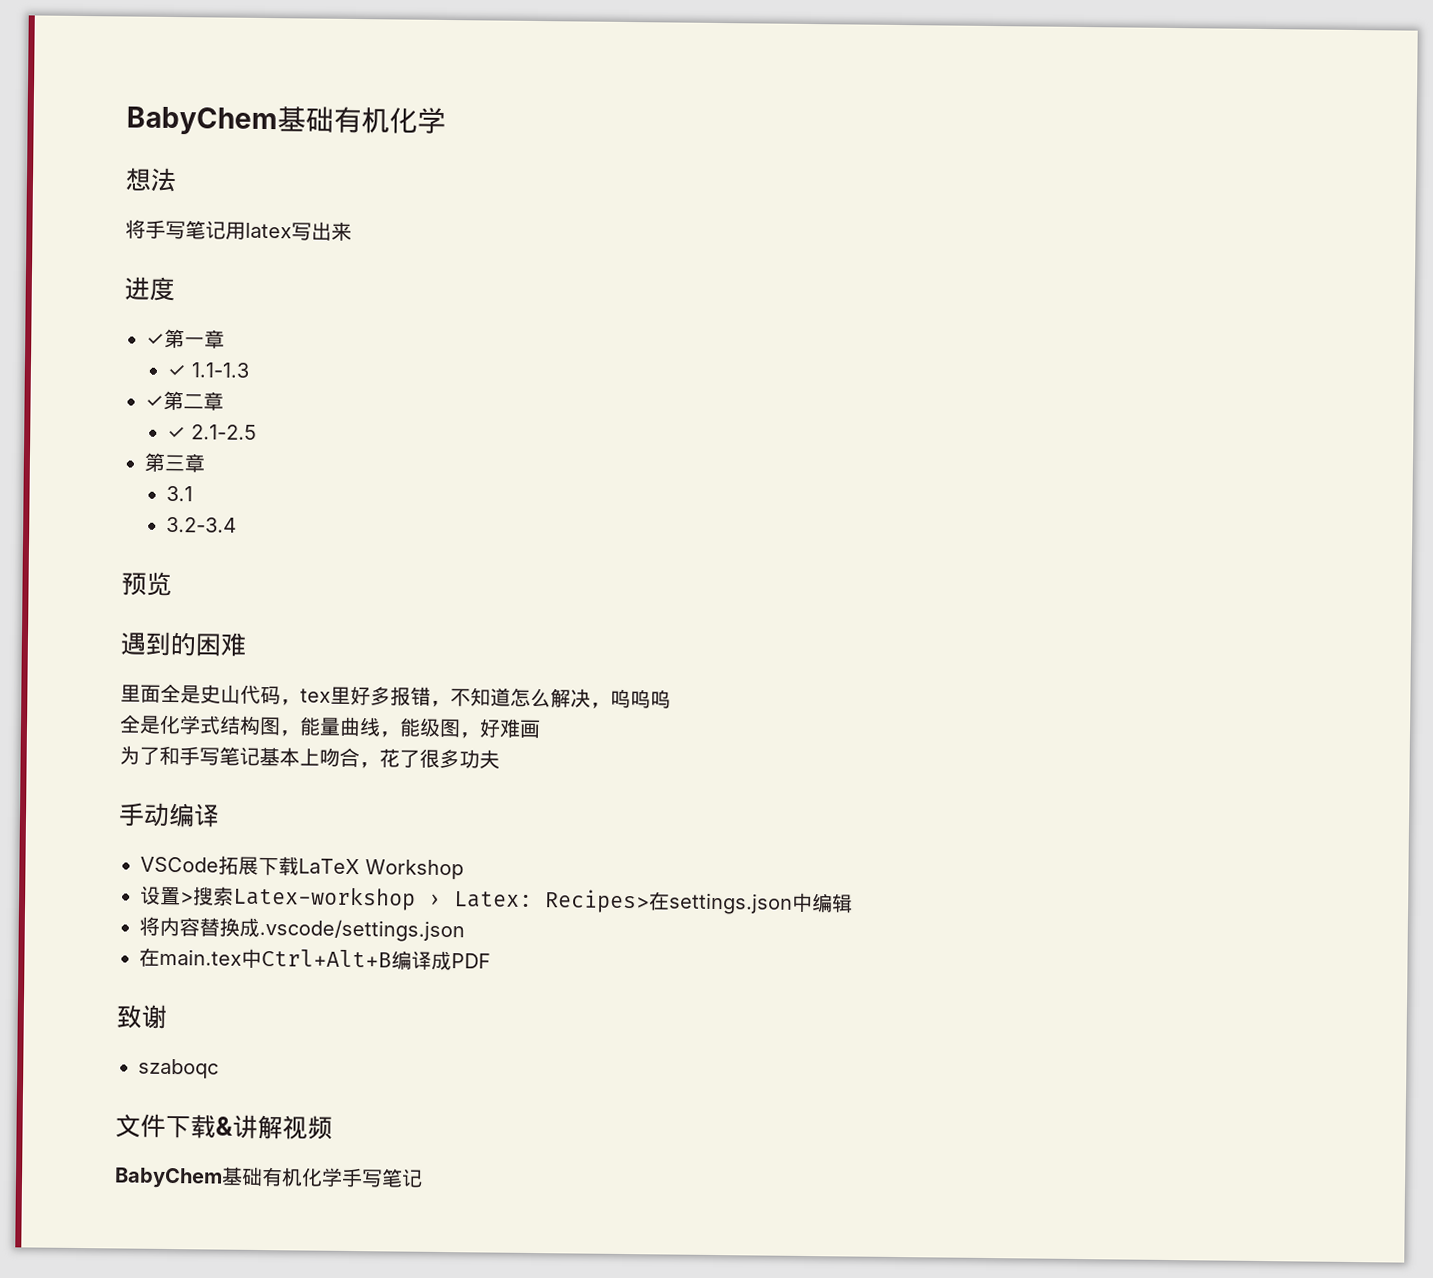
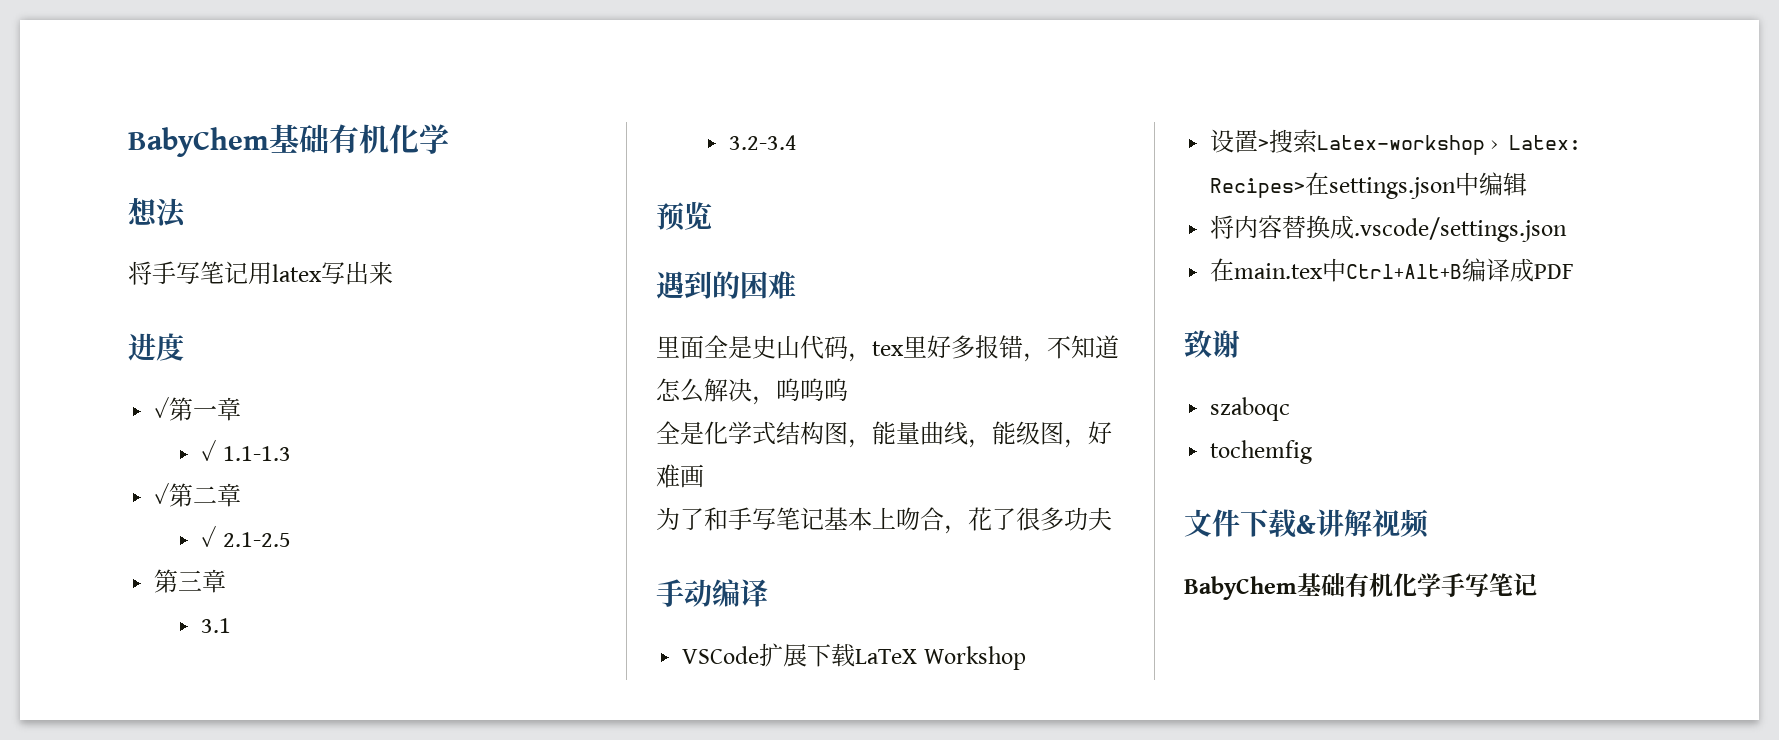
[218,855,239,875] 拓 -> [759,643,784,667] 扩
(219, 1068) none -> [1210,440,1313,464] // tochemfig

